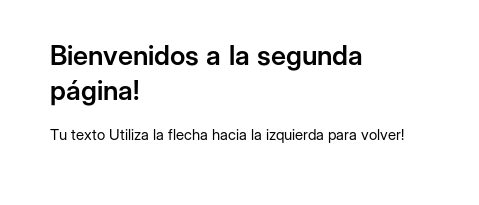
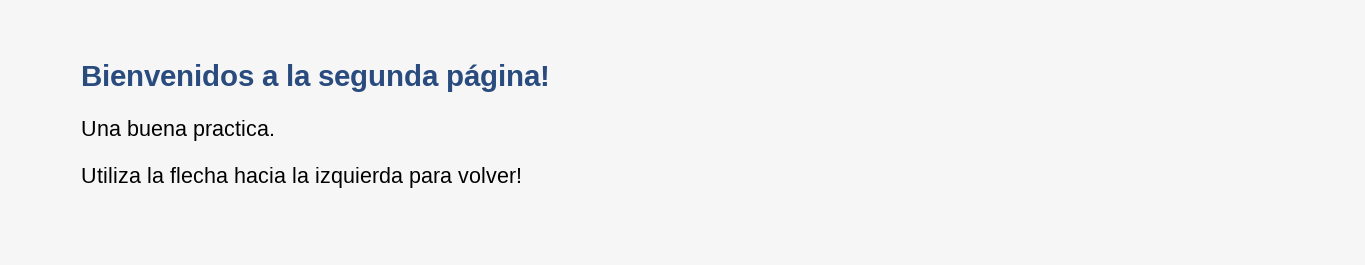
[50,129,106,140] Tu texto -> [81,120,275,141] Una buena practica. //

